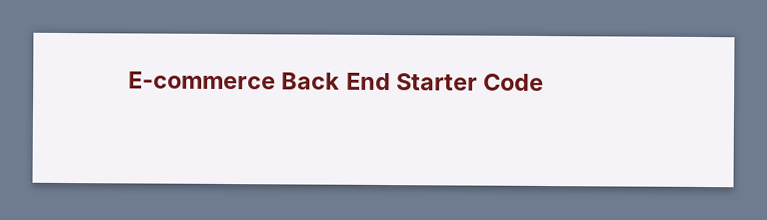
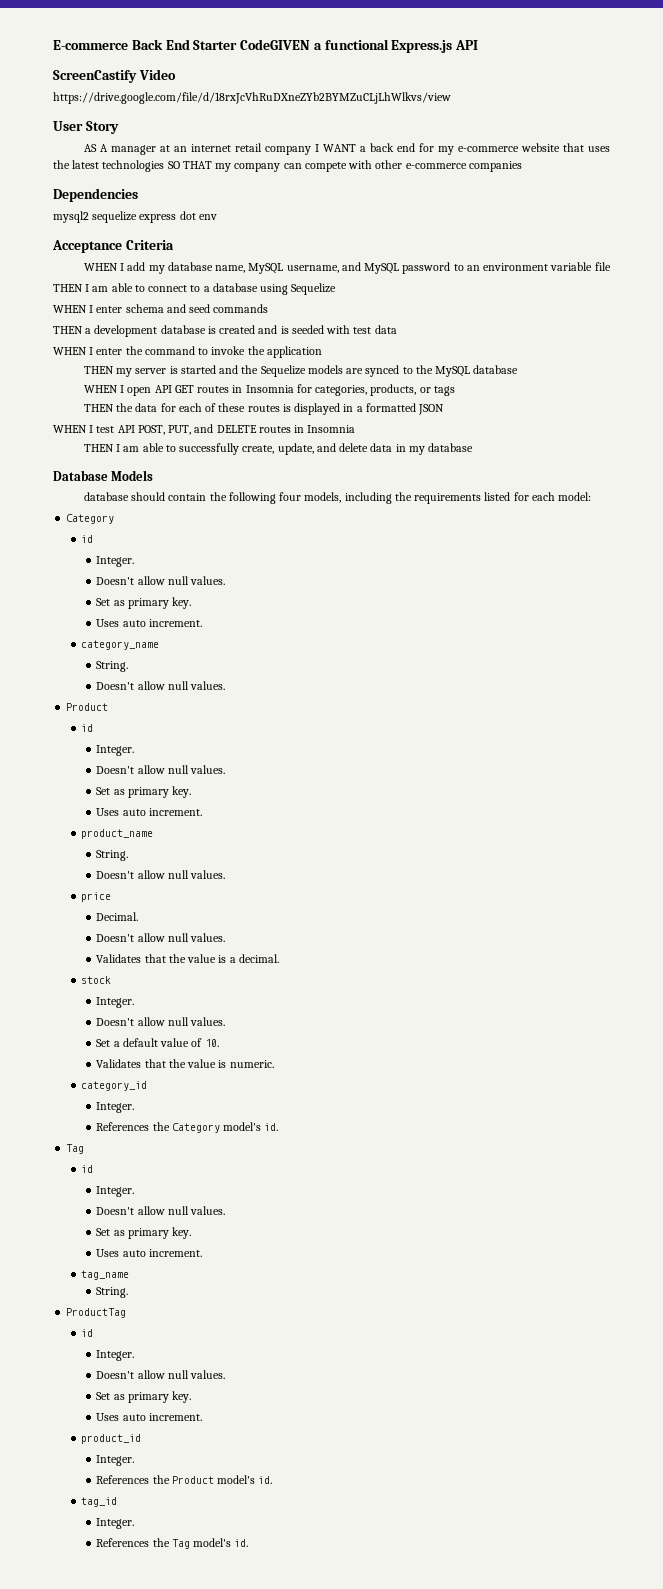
[483,73,545,92] Code -> [240,39,479,53] [53,69,176,83] [53,92,451,104] [53,121,119,134] [83,143,610,155] [53,160,522,172] [53,188,138,202] [53,211,217,223] [52,240,174,253] [83,262,611,274] [53,283,337,295] [53,304,269,313] [53,325,397,337] [53,346,322,358] [83,365,519,377] [83,384,455,396] [83,403,445,415] [53,424,356,435] [83,443,474,455] [53,470,154,481] [83,492,592,504] [66,514,115,524] [81,535,94,543] [96,556,135,567] [96,576,226,585] [96,597,192,609] [96,619,202,627] [81,640,160,650] [96,661,129,672] [96,681,226,690] [66,703,109,711] [81,724,94,732] [96,745,135,756] [96,765,226,774] [96,786,192,798] [96,808,202,816] [81,829,154,839] [96,850,129,861] [96,870,226,879] [81,892,112,902] [96,912,139,921] [96,933,226,942] [96,954,279,963] [81,976,112,984] [96,997,135,1008] [96,1017,226,1026] [96,1038,219,1047] [96,1059,274,1068] [81,1081,148,1091] [96,1102,135,1113] [96,1122,279,1133] [66,1144,85,1154] [81,1165,94,1173] [96,1186,135,1197] [96,1206,226,1215] [96,1227,192,1239] [96,1249,202,1257] [81,1270,130,1280] [96,1287,129,1298] [66,1308,127,1318] [81,1329,94,1337] [96,1350,135,1361] [96,1370,226,1379] [96,1391,192,1403] [96,1413,202,1421] [81,1434,142,1444] [96,1455,135,1466] [96,1475,273,1484] [81,1497,118,1507] [96,1518,135,1529] [96,1538,249,1549] CodeGIVEN a functional Express.js API // ScreenCastify Video // https://drive.google.com/file/d/18rxJcVhRuDXneZYb2BYMZuCLjLhWlkvs/view // User Story // AS A manager at an internet retail company I WANT a back end for my e-commerce website that uses the latest technologies SO THAT my company can compete with other e-commerce companies // Dependencies // mysql2 sequelize express dot env // Acceptance Criteria // WHEN I add my database name, MySQL username, and MySQL password to an environment variable file // THEN I am able to connect to a database using Sequelize // WHEN I enter schema and seed commands // THEN a development database is created and is seeded with test data // WHEN I enter the command to invoke the application // THEN my server is started and the Sequelize models are synced to the MySQL database // WHEN I open API GET routes in Insomnia for categories, products, or tags // THEN the data for each of these routes is displayed in a formatted JSON // WHEN I test API POST, PUT, and DELETE routes in Insomnia // THEN I am able to successfully create, update, and delete data in my database // Database Models // database should contain the following four models, including the requirements listed for each model: // Category // id // Integer. // Doesn't allow null values. // Set as primary key. // Uses auto increment. // category_name // String. // Doesn't allow null values. // Product // id // Integer. // Doesn't allow null values. // Set as primary key. // Uses auto increment. // product_name // String. // Doesn't allow null values. // price // Decimal. // Doesn't allow null values. // Validates that the value is a decimal. // stock // Integer. // Doesn't allow null values. // Set a default value of 10. // Validates that the value is numeric. // category_id // Integer. // References the Category model's id. // Tag // id // Integer. // Doesn't allow null values. // Set as primary key. // Uses auto increment. // tag_name // String. // ProductTag // id // Integer. // Doesn't allow null values. // Set as primary key. // Uses auto increment. // product_id // Integer. // References the Product model's id. // tag_id // Integer. // References the Tag model's id.

